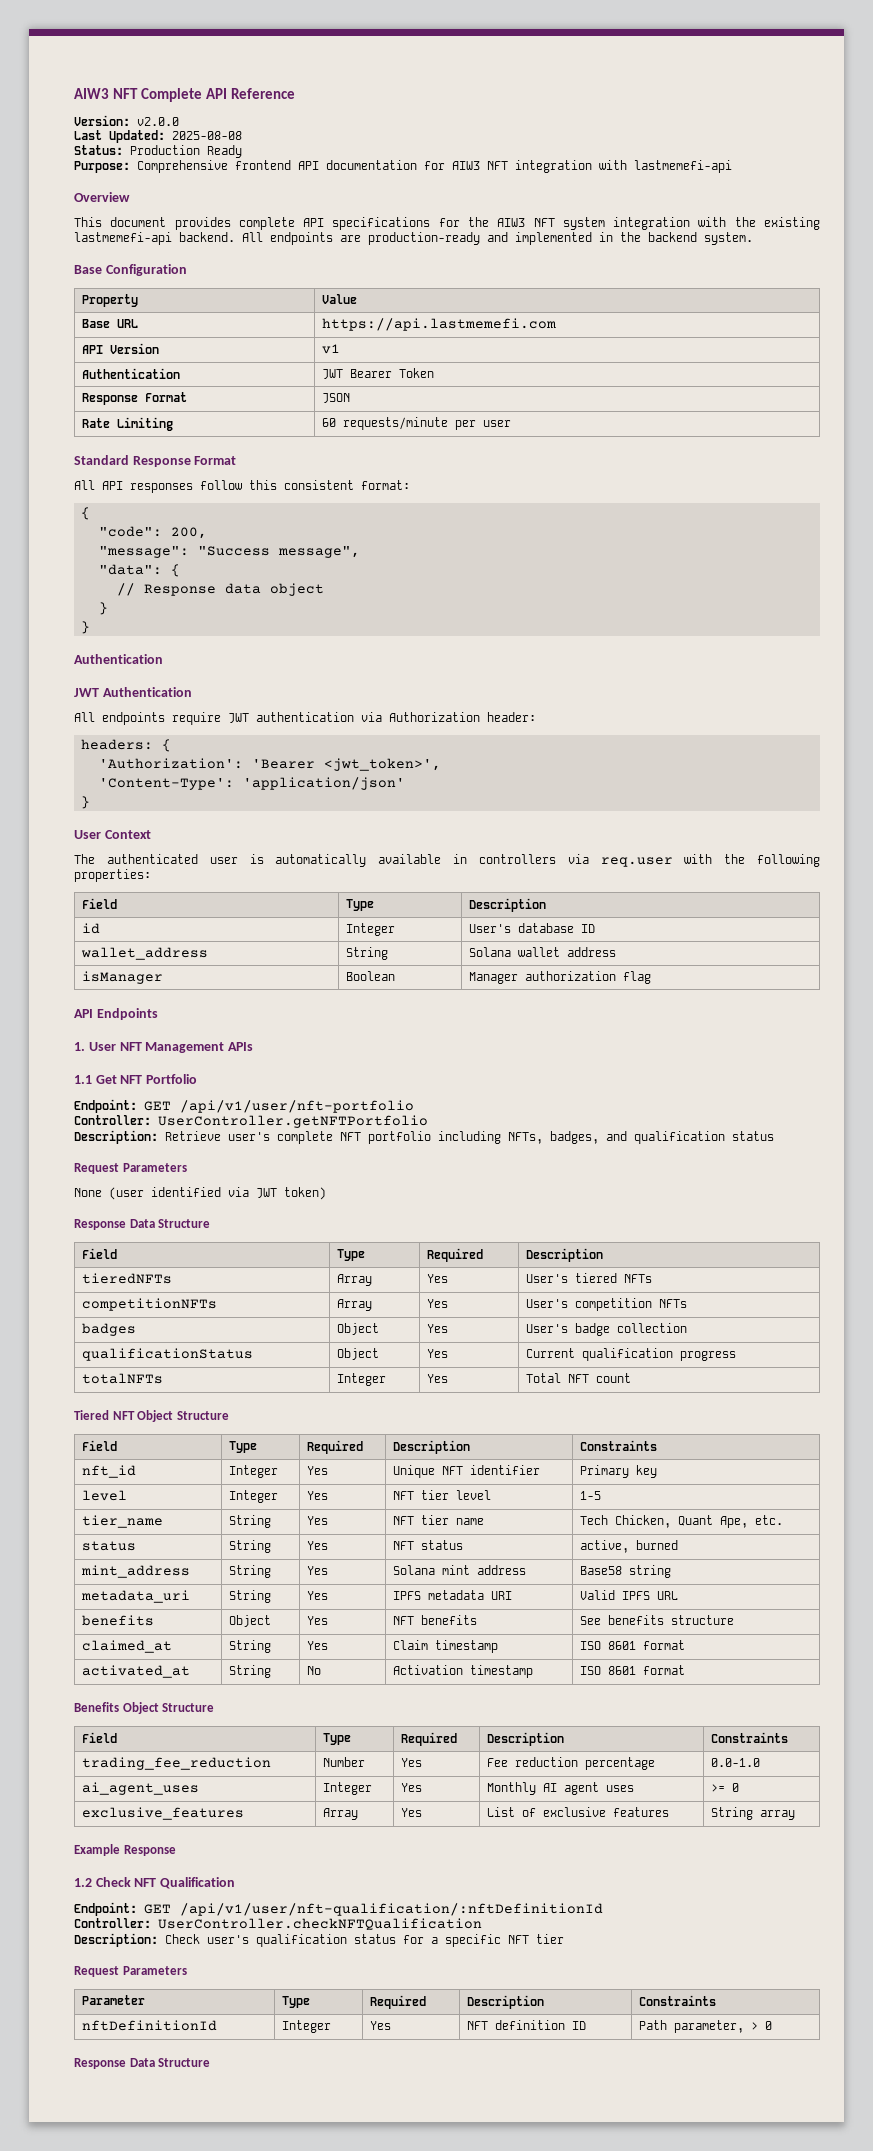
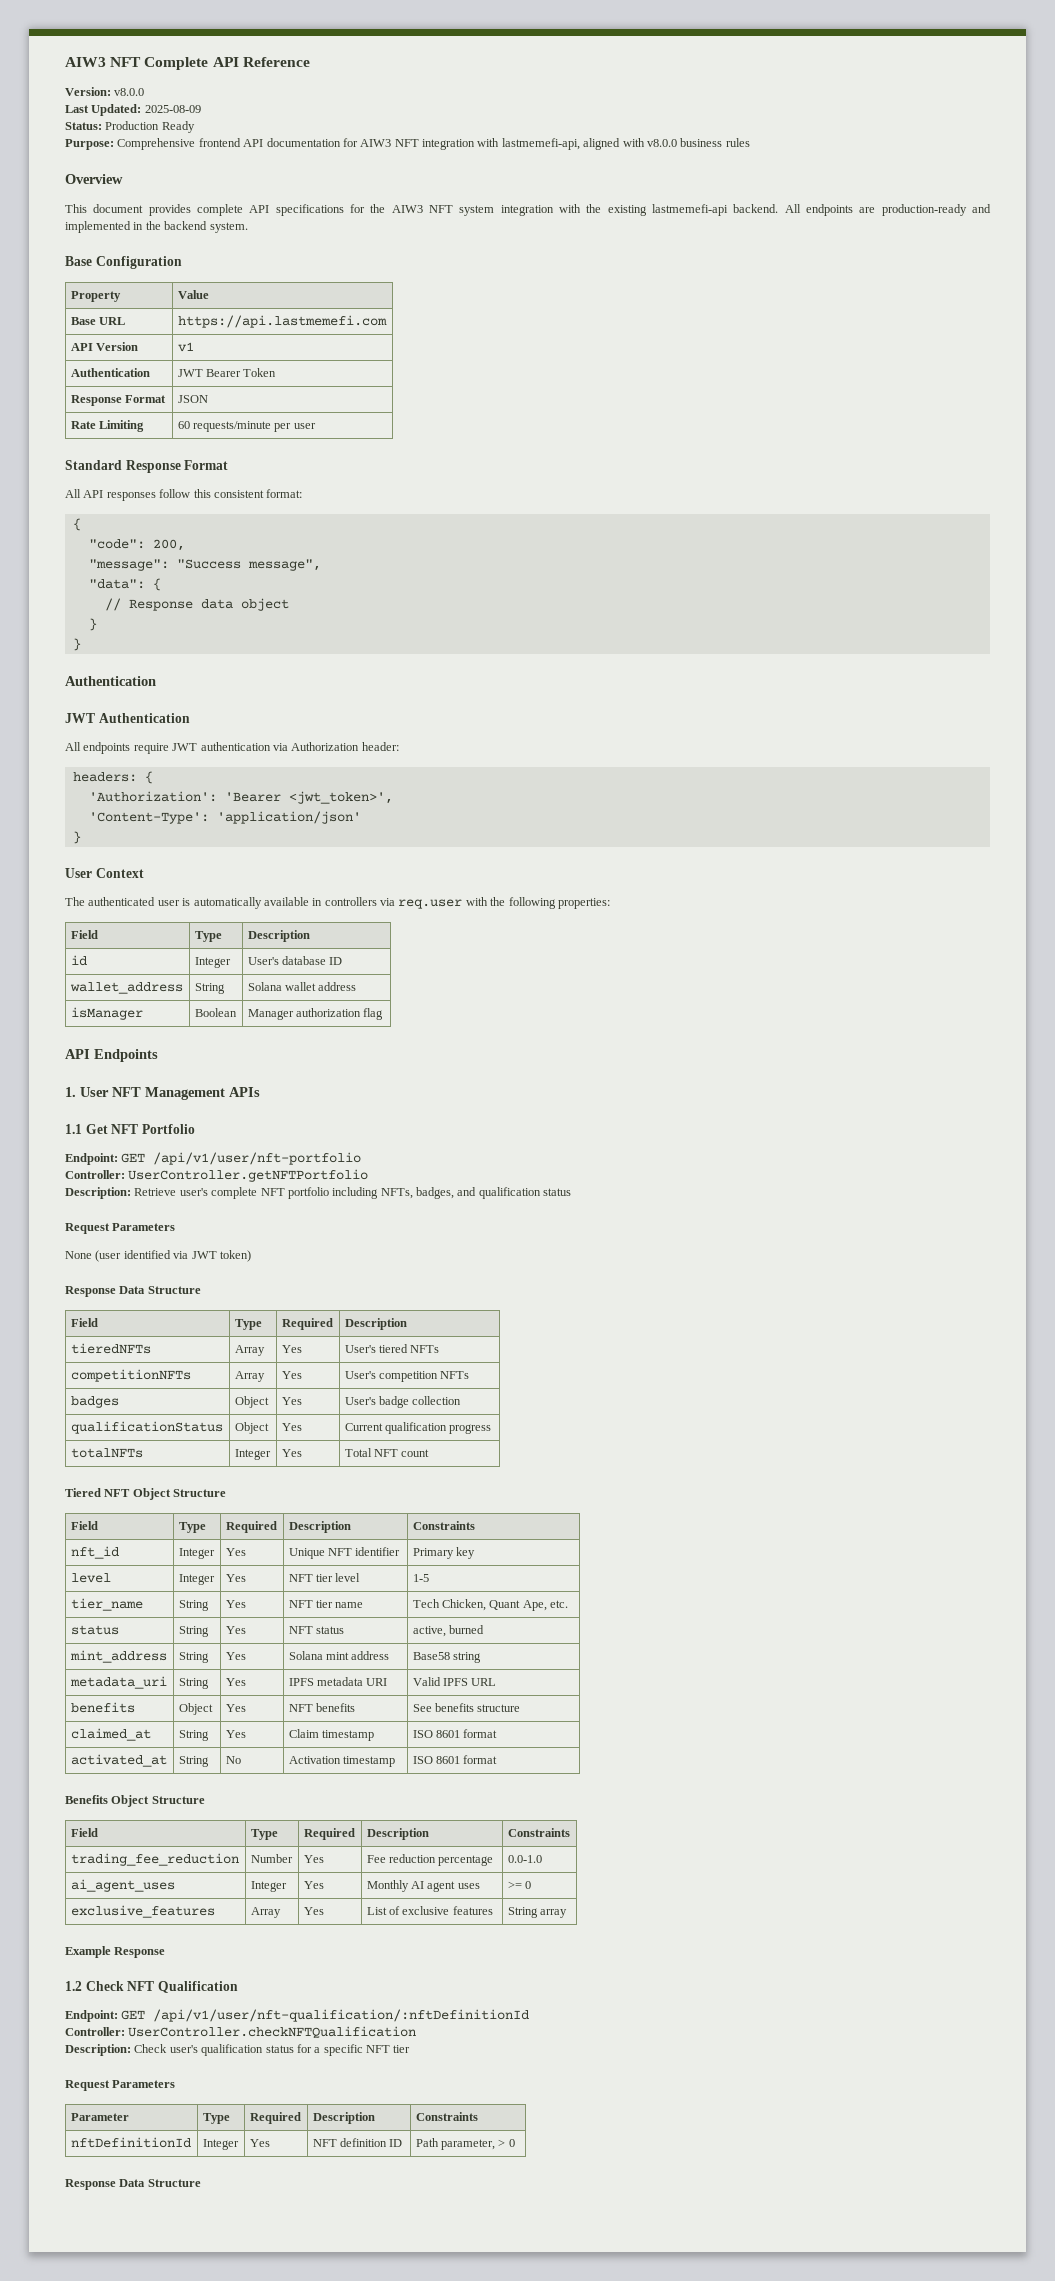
[137,117,179,126] v2.0.0 -> [114,88,145,96] v8.0.0
[172,131,242,140] 2025-08-08 -> [144,105,201,113] 2025-08-09
[634,160,732,173] lastmemefi-api -> [501,138,750,150] lastmemefi-api, aligned with v8.0.0 business rules

